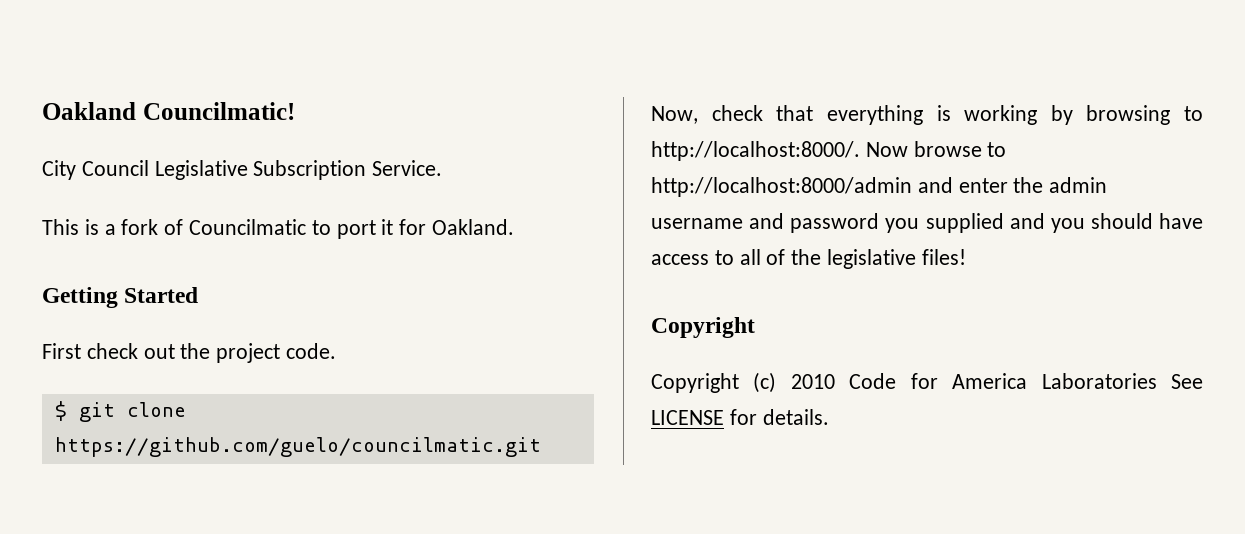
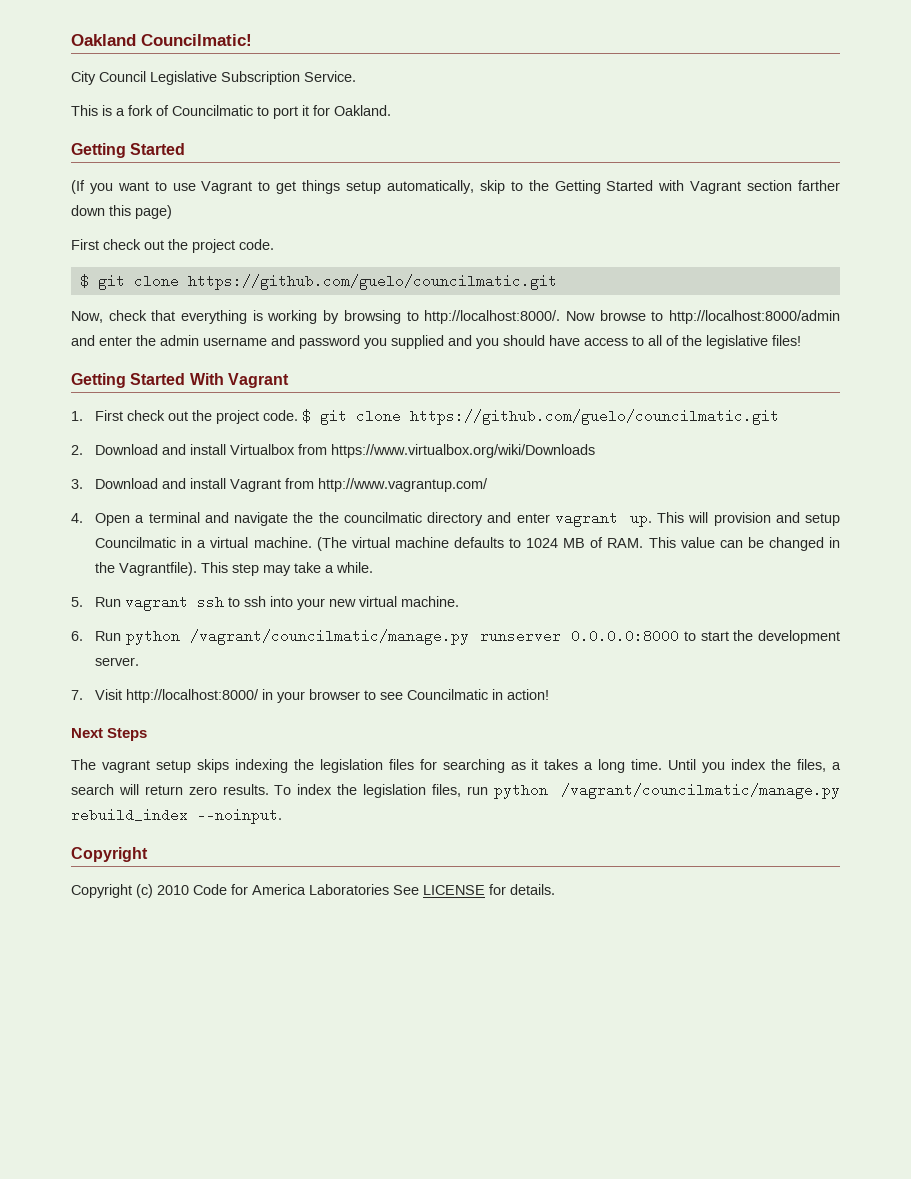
(199, 295) none -> [71,180,841,194] [71,205,172,219] // (If you want to use Vagrant to get things setup automatically, skip to the Getting Started with Vagrant section farther down this page)
(966, 257) none -> [71,373,289,388] [71,409,780,425] [71,444,596,458] [71,478,489,492] [71,511,841,527] [95,537,840,551] [95,562,374,576] [71,595,460,611] [71,629,840,645] [95,657,140,666] [71,689,550,703] [71,728,148,741] [71,759,842,773] [71,783,841,799] [71,808,282,824] // Getting Started With Vagrant // 1. First check out the project code. $ git clone https://github.com/guelo/councilmatic.git // 2. Download and install Virtualbox from https://www.virtualbox.org/wiki/Downloads // 3. Download and install Vagrant from http://www.vagrantup.com/ // 4. Open a terminal and navigate the the councilmatic directory and enter vagrant up. This will provision and setup Councilmatic in a virtual machine. (The virtual machine defaults to 1024 MB of RAM. This value can be changed in the Vagrantfile). This step may take a while. // 5. Run vagrant ssh to ssh into your new virtual machine. // 6. Run python /vagrant/councilmatic/manage.py runserver 0.0.0.0:8000 to start the development server. // 7. Visit http://localhost:8000/ in your browser to see Councilmatic in action! // Next Steps // The vagrant setup skips indexing the legislation files for searching as it takes a long time. Until you index the files, a search will return zero results. To index the legislation files, run python /vagrant/councilmatic/manage.py rebuild_index --noinput.

